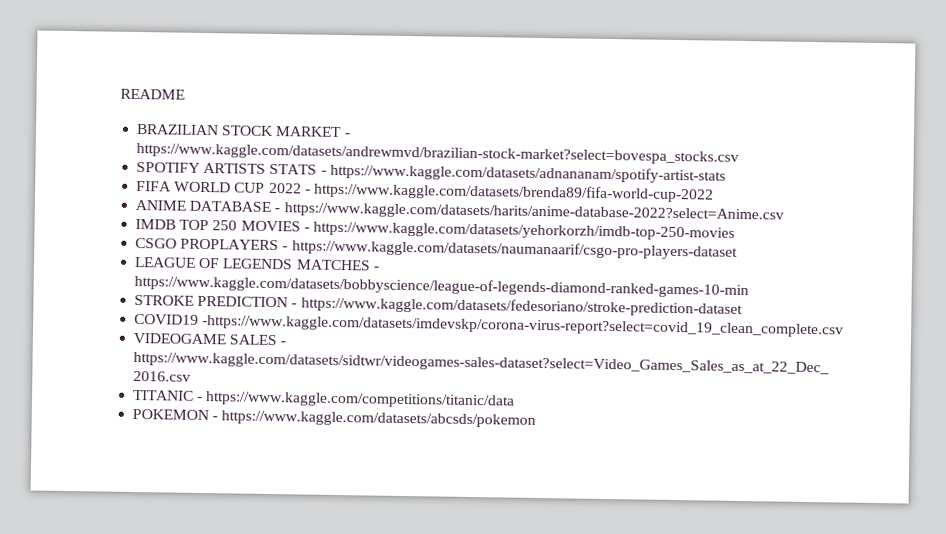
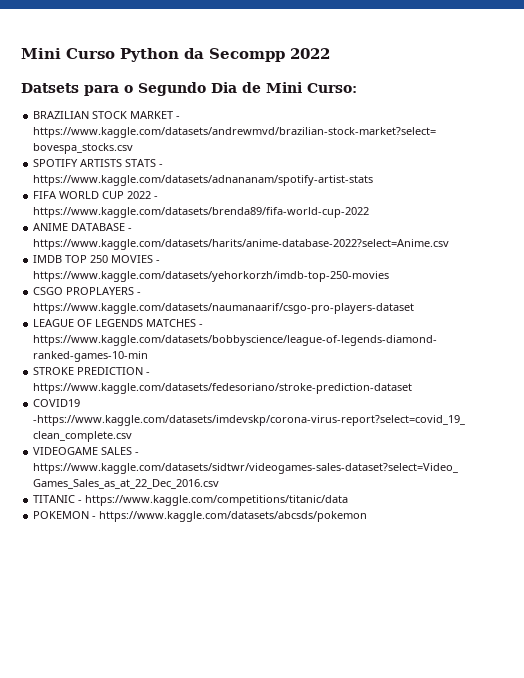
[120,88,185,100] README -> [21,48,330,62] [21,82,357,96] Mini Curso Python da Secompp 2022 // Datsets para o Segundo Dia de Mini Curso:

